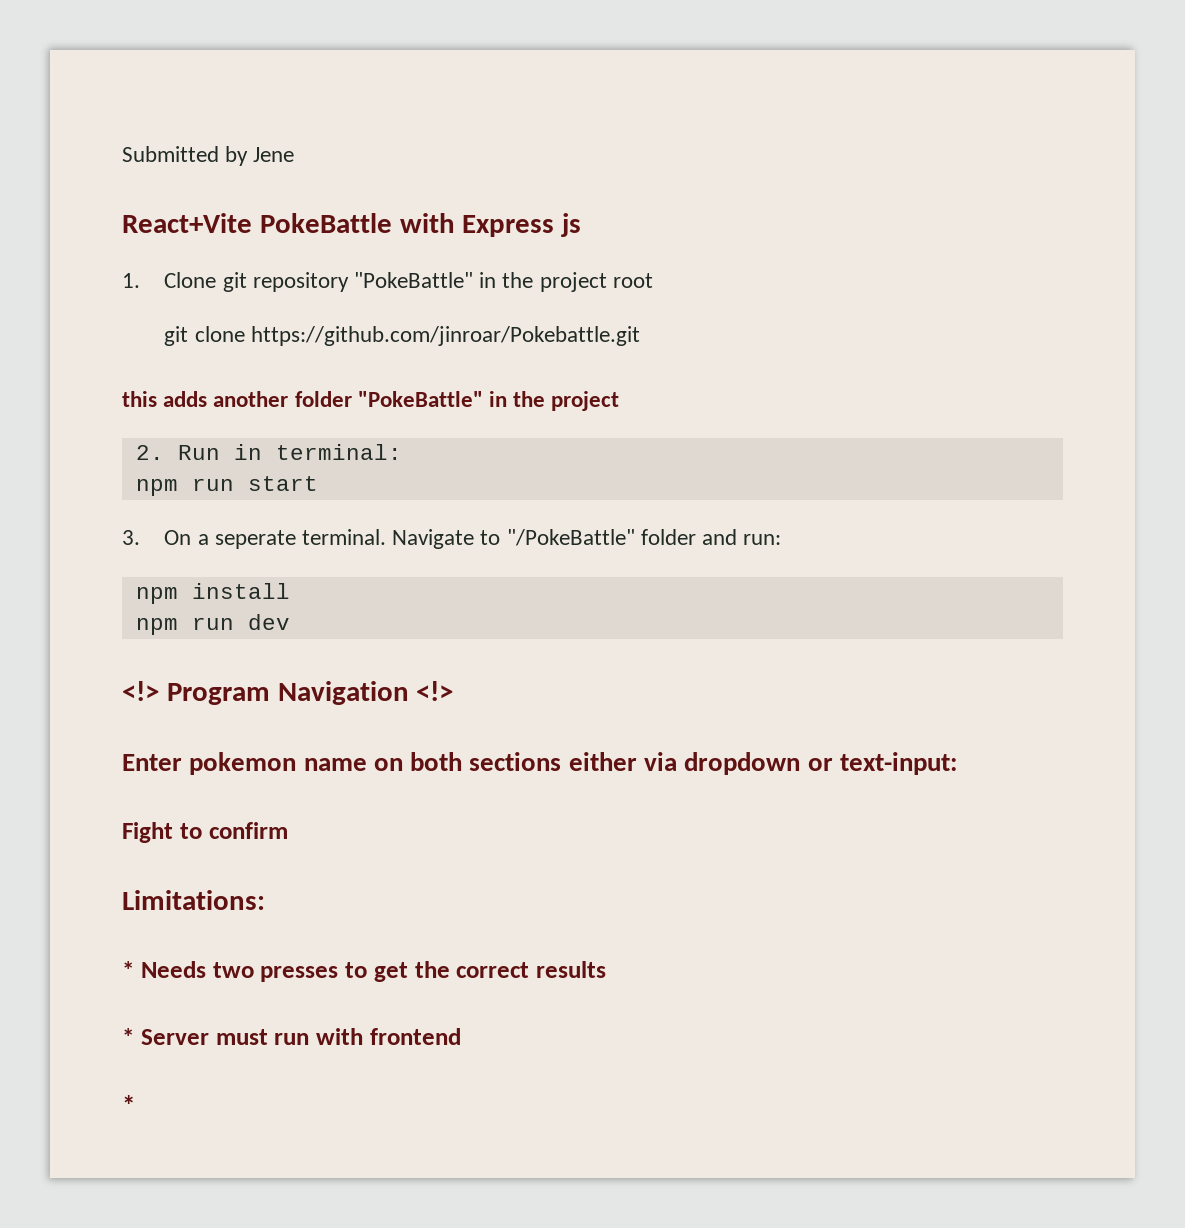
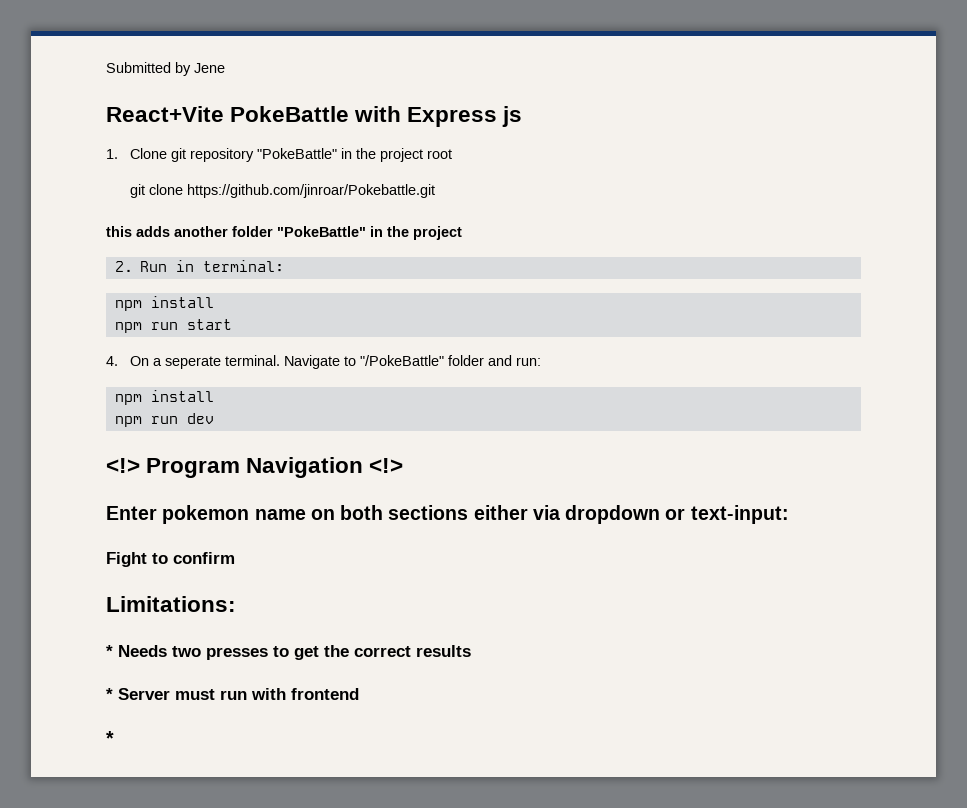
(403, 452) none -> [114,296,214,311] // npm install
[122,530,140,545] 3. -> [106,356,118,366] 4.

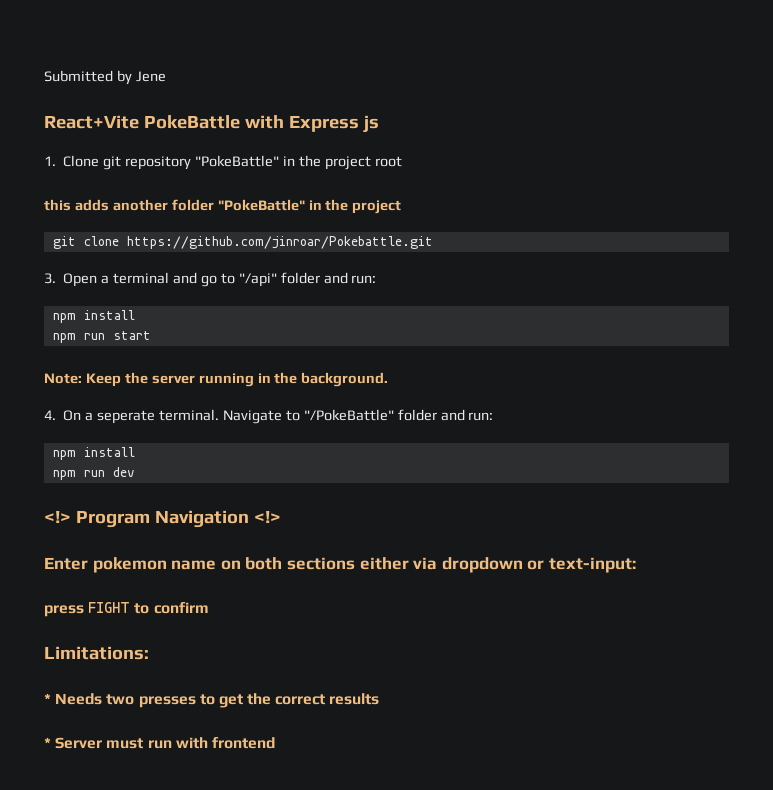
[129,184,435,198] // git clone https://github.com/jinroar/Pokebattle.git -> (402, 161) none
[114,260,284,272] 2. Run in terminal: -> [52,236,433,249] [44,272,377,287] git clone https://github.com/jinroar/Pokebattle.git // 3. Open a terminal and go to "/api" folder and run:
(232, 324) none -> [44,372,389,387] // Note: Keep the server running in the background.
[106,552,147,567] Fight -> [44,602,131,617] press FIGHT
[106,731,114,745] // * -> (275, 743) none

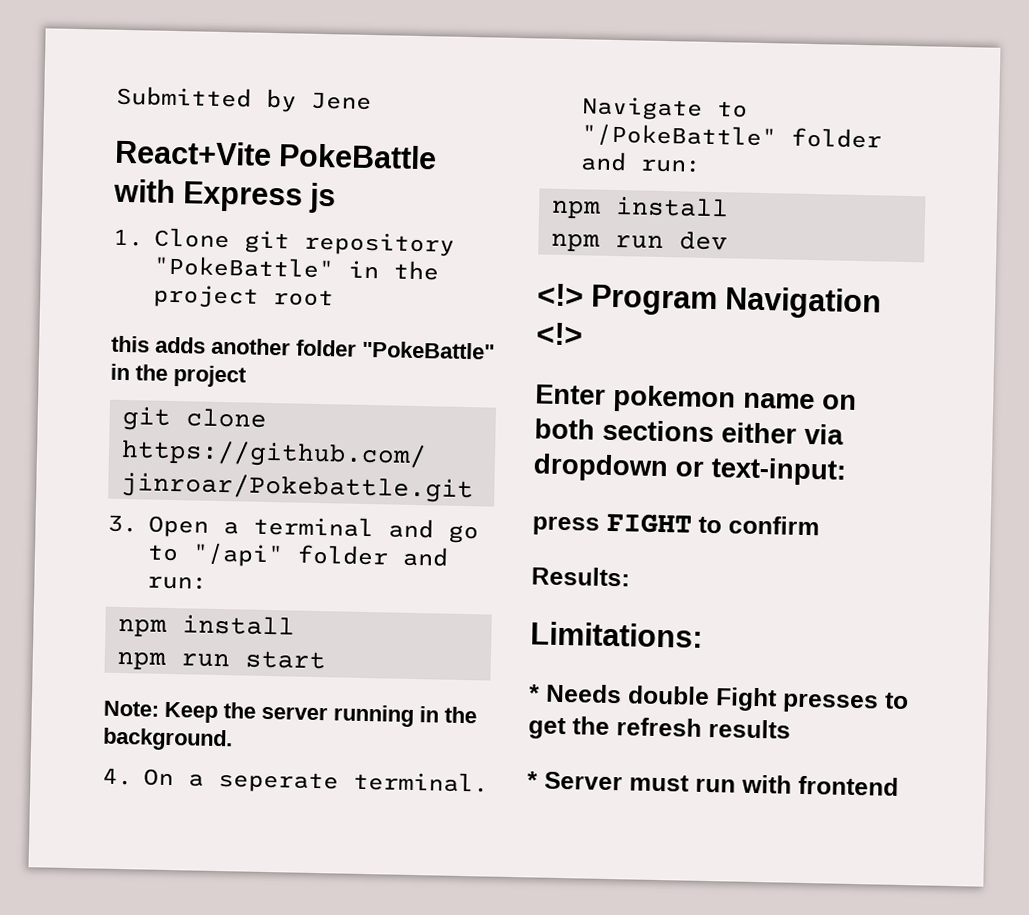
(209, 608) none -> [531,566,630,587] // Results:
[106,694,135,705] two -> [628,685,777,712] double Fight
[275,694,326,705] correct -> [616,717,702,737] refresh

